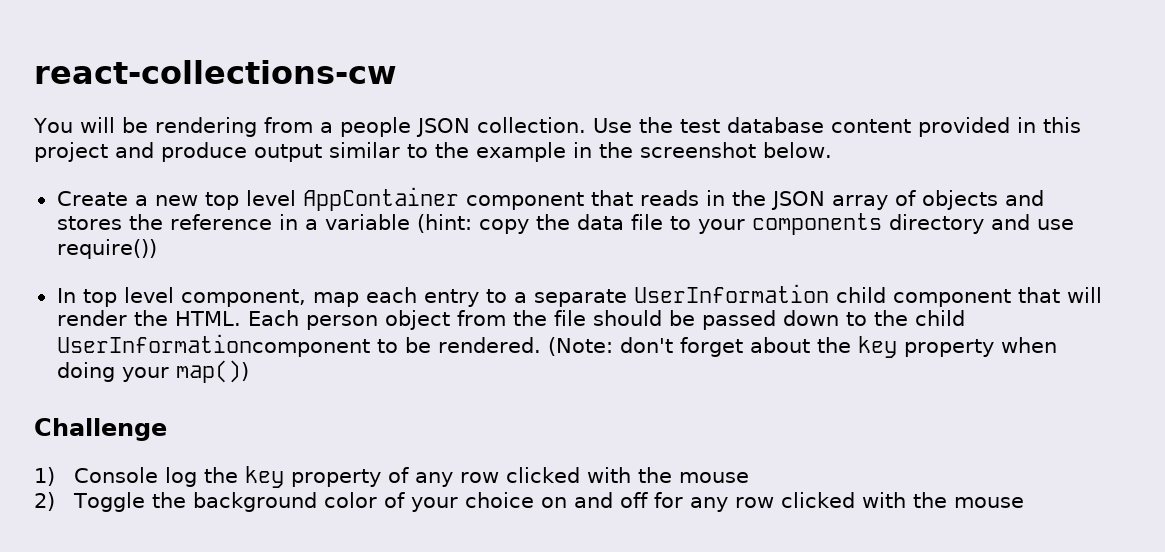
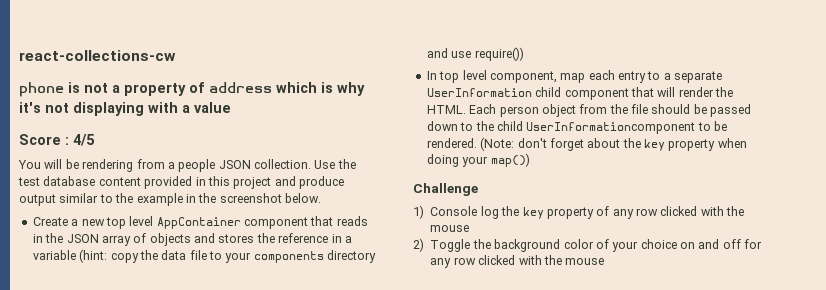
(397, 72) none -> [19,82,365,97] [19,102,231,116] [19,134,95,146] // phone is not a property of address which is why it's not displaying with a value // Score : 4/5

